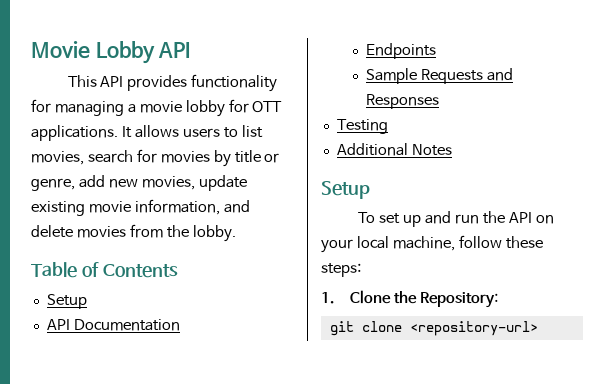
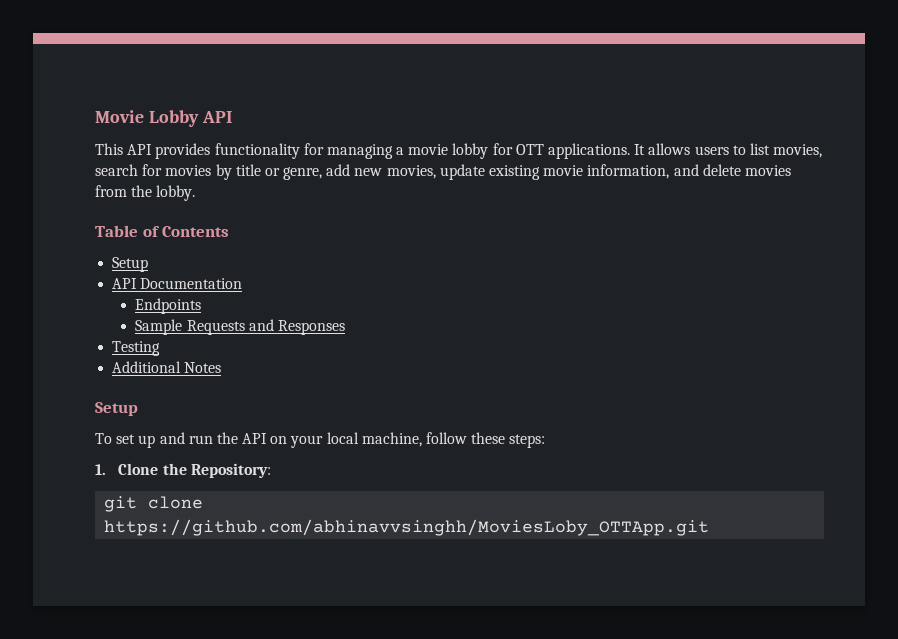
[409,321,538,336] <repository-url> -> [104,519,710,536] https://github.com/abhinavvsinghh/MoviesLoby_OTTApp.git

